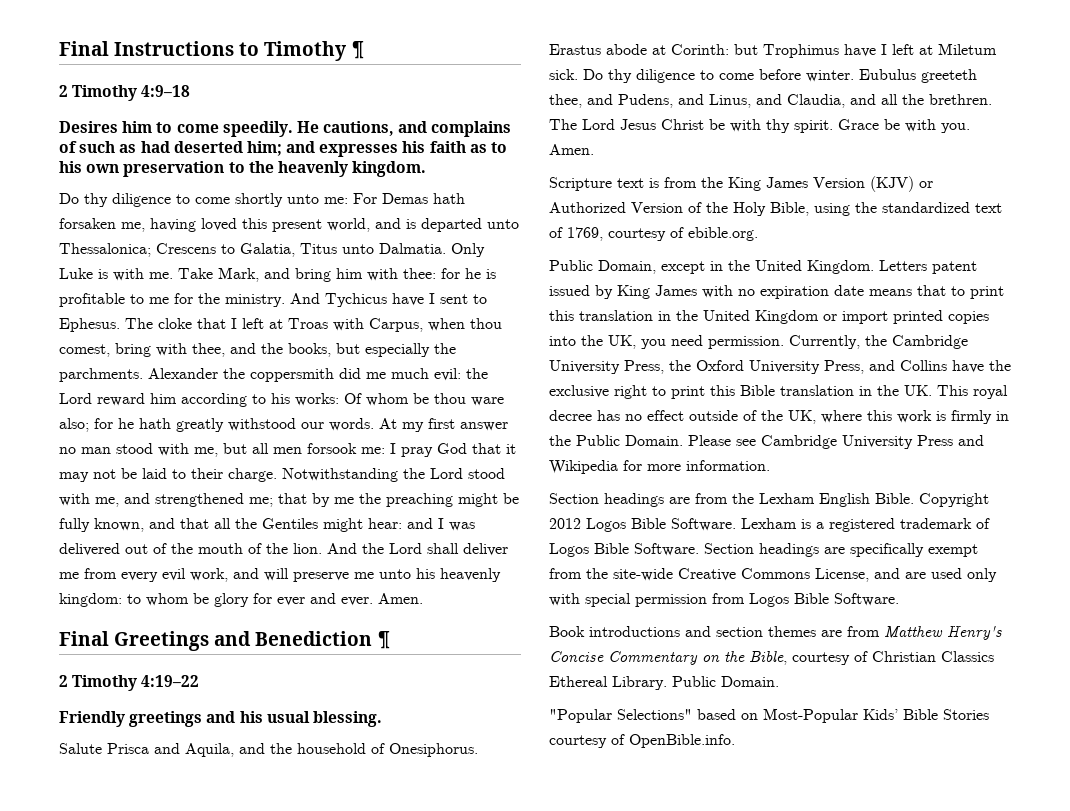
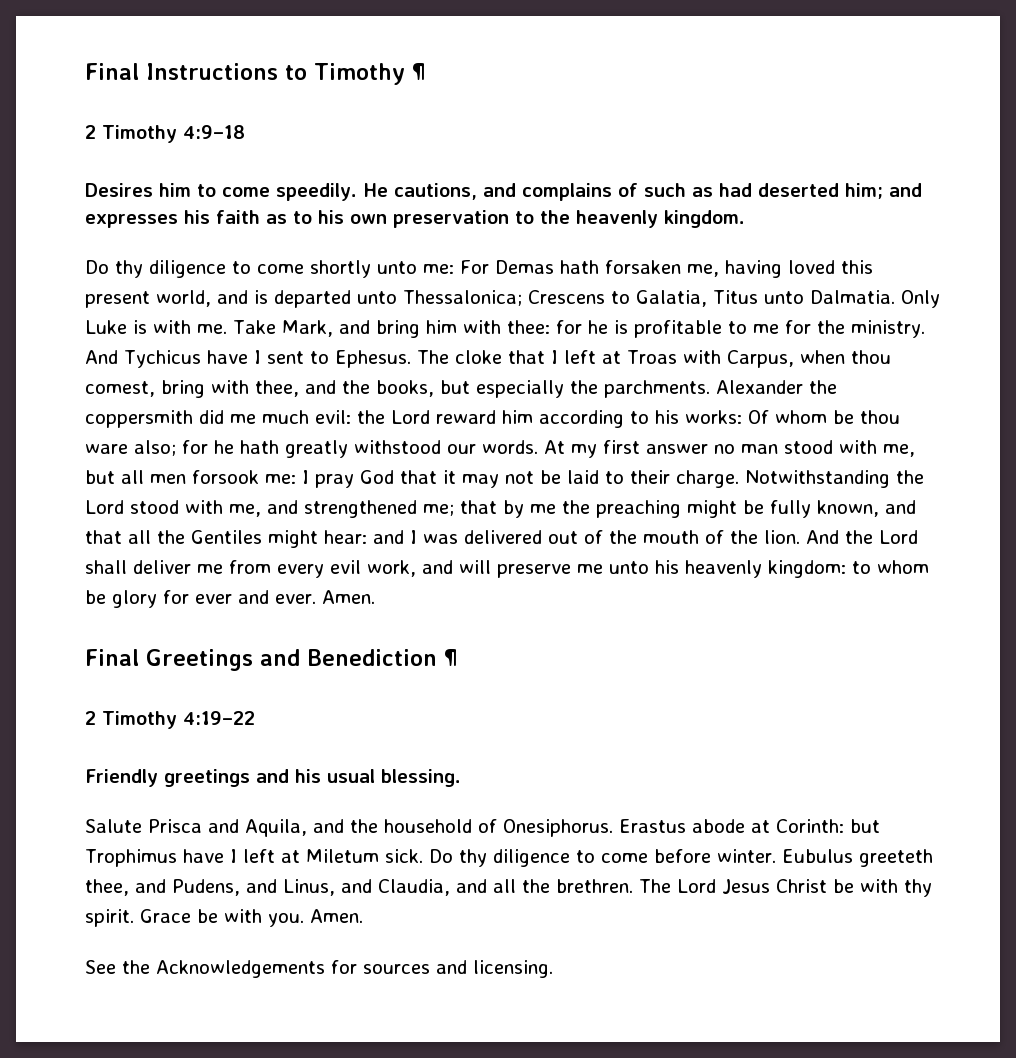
[549,176,933,192] [549,202,1002,216] [549,227,758,241] [549,260,977,274] [549,285,1004,299] [549,310,989,324] [549,335,968,349] [549,360,1011,374] [549,385,1008,399] [549,410,1009,424] [549,435,984,449] [549,460,770,474] [549,493,989,507] [549,518,990,532] [549,543,978,557] [549,568,997,582] [549,593,899,607] [549,626,1002,640] [549,651,994,665] [549,676,779,690] [549,708,989,723] [549,734,735,748] Scripture text is from the King James Version (KJV) or Authorized Version of the Holy Bible, using the standardized text of 1769, courtesy of ebible.org. // Public Domain, except in the United Kingdom. Letters patent issued by King James with no expiration date means that to print this translation in the United Kingdom or import printed copies into the UK, you need permission. Currently, the Cambridge University Press, the Oxford University Press, and Collins have the exclusive right to print this Bible translation in the UK. This royal decree has no effect outside of the UK, where this work is firmly in the Public Domain. Please see Cambridge University Press and Wikipedia for more information. // Section headings are from the Lexham English Bible. Copyright 2012 Logos Bible Software. Lexham is a registered trademark of Logos Bible Software. Section headings are specifically exempt from the site-wide Creative Commons License, and are used only with special permission from Logos Bible Software. // Book introductions and section themes are from Matthew Henry's Concise Commentary on the Bible, courtesy of Christian Classics Ethereal Library. Public Domain. // "Popular Selections" based on Most-Popular Kids’ Bible Stories courtesy of OpenBible.info. -> [85,960,553,978] See the Acknowledgements for sources and licensing.

